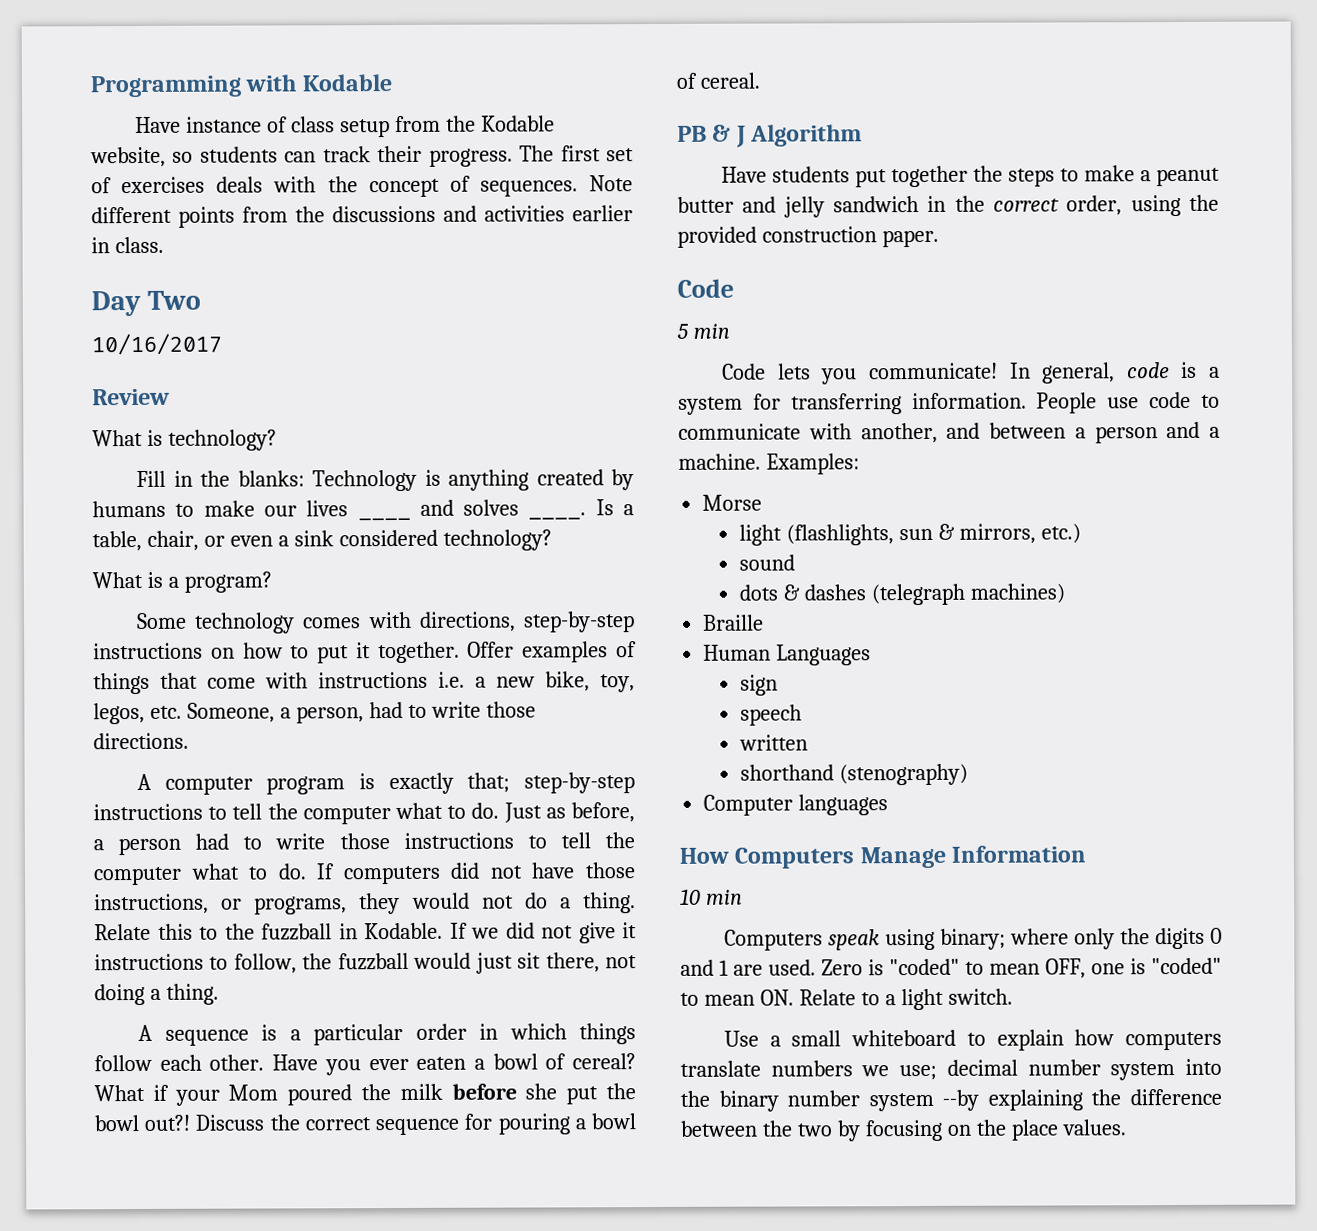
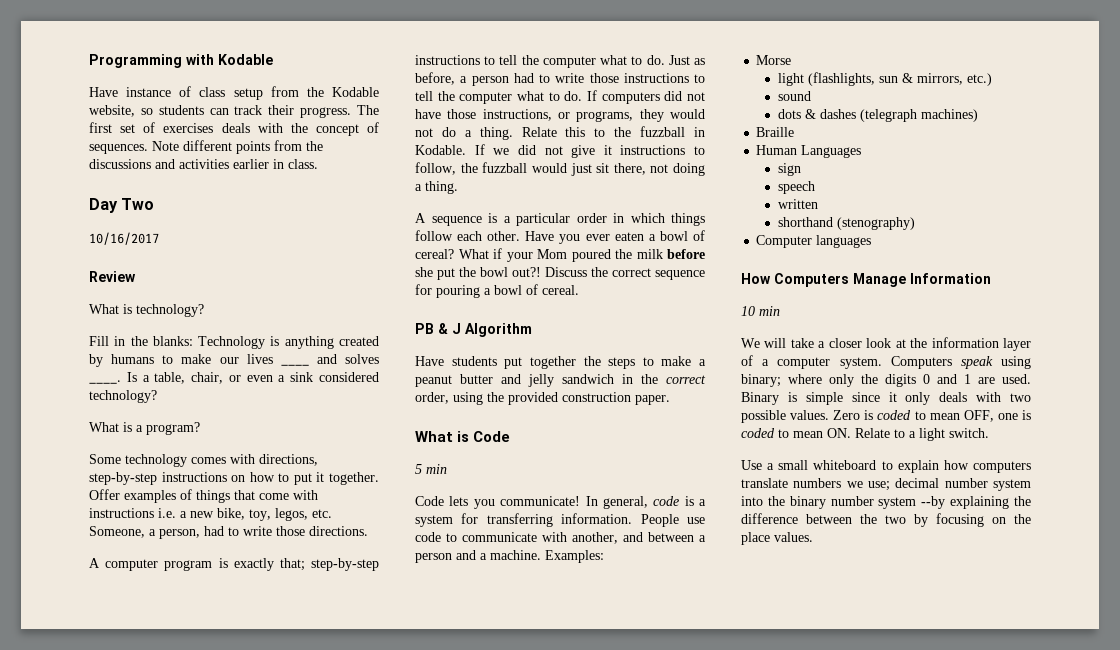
(939, 238) none -> [415,431,470,442] What is
(743, 897) none -> [741,337,1031,351] [741,355,882,369] We will take a closer look at the information layer of a computer system.
(816, 967) none -> [741,392,1031,405] [741,410,830,423] Binary is simple since it only deals with two possible values.
[889,958,960,976] "coded" -> [877,410,912,420] coded
[1151,957,1222,975] "coded" -> [741,428,775,438] coded

